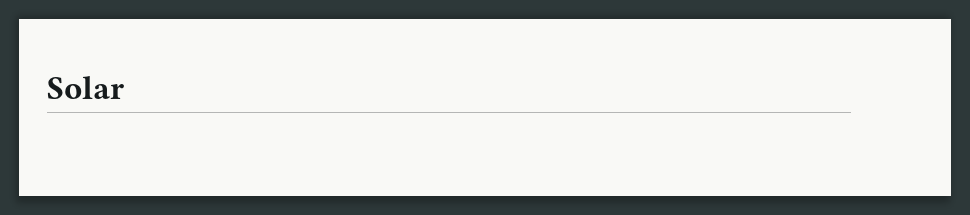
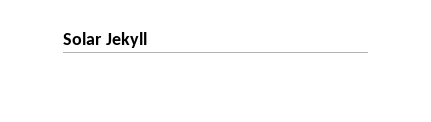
(124, 87) none -> [105,32,147,48] Jekyll

